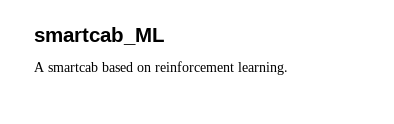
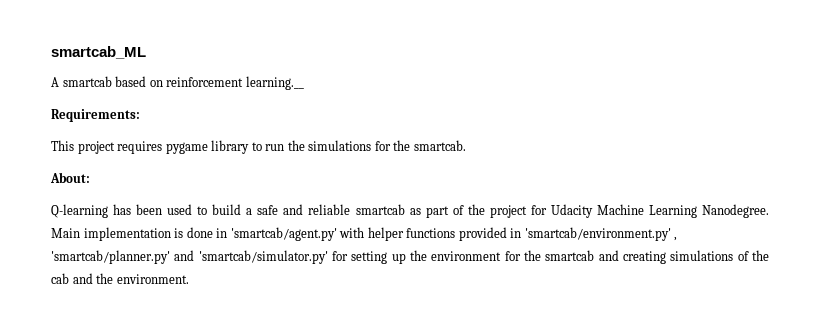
[238,62,288,75] learning. -> [245,76,304,90] [51,109,140,122] [51,140,466,154] [50,172,90,183] [51,204,769,218] [51,227,678,241] [51,250,769,264] [51,273,189,284] learning.__ // Requirements: // This project requires pygame library to run the simulations for the smartcab. // About: // Q-learning has been used to build a safe and reliable smartcab as part of the project for Udacity Machine Learning Nanodegree. Main implementation is done in 'smartcab/agent.py' with helper functions provided in 'smartcab/environment.py' , 'smartcab/planner.py' and 'smartcab/simulator.py' for setting up the environment for the smartcab and creating simulations of the cab and the environment.

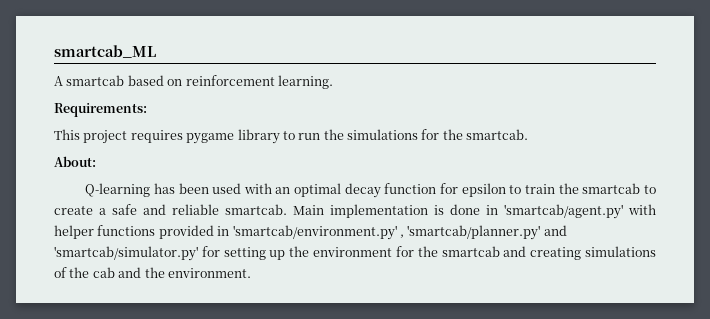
[245,76,304,90] learning.__ -> [277,75,333,89] learning.
[197,204,769,218] to build a safe and reliable smartcab as part of the project for Udacity Machine Learning Nanodegree. -> [243,183,656,198] [54,204,287,215] with an optimal decay function for epsilon to train the smartcab to create a safe and reliable smartcab.

